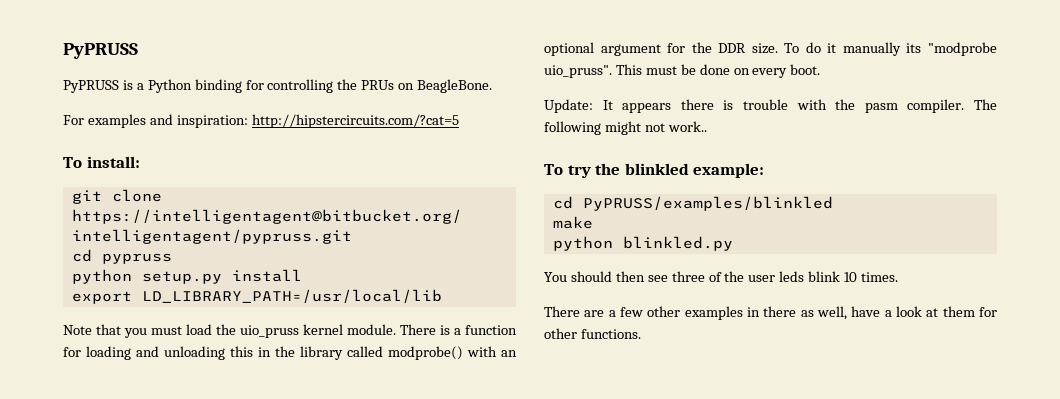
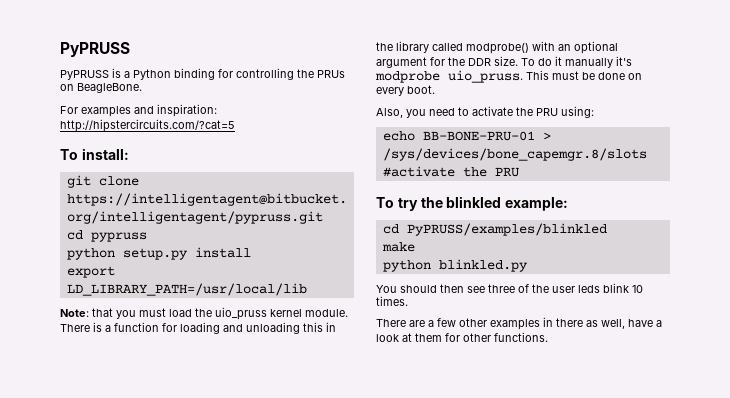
[63,325,92,335] Note -> [60,309,89,317] Note:
[906,42,997,56] [544,65,612,78] its "modprobe uio_pruss". -> [616,56,632,66] [375,70,523,83] it's modprobe uio_pruss.
[544,99,997,113] [544,121,707,135] Update: It appears there is trouble with the pasm compiler. The following might not work.. -> [376,106,594,118] [382,131,551,141] [382,148,647,161] [382,166,519,177] Also, you need to activate the PRU using: // echo BB-BONE-PRU-01 > /sys/devices/bone_capemgr.8/slots #activate the PRU

